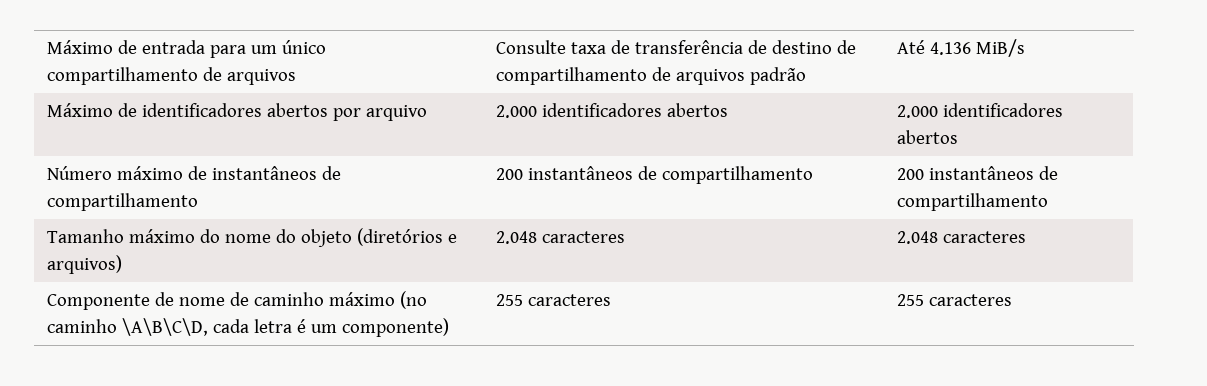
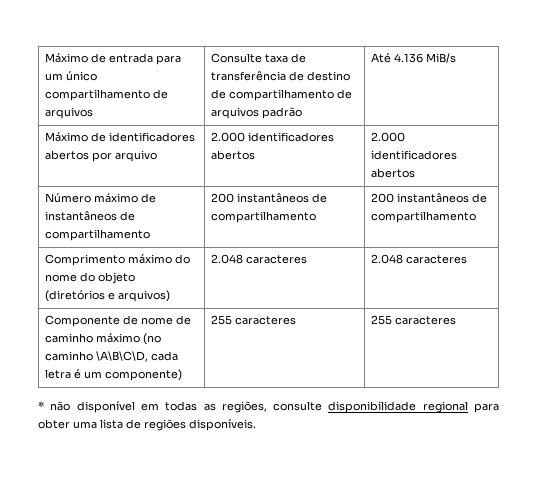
[46,229,124,243] Tamanho -> [45,254,126,266] Comprimento
(1012, 300) none -> [38,401,500,413] [38,419,256,431] // * não disponível em todas as regiões, consulte disponibilidade regional para obter uma lista de regiões disponíveis.

